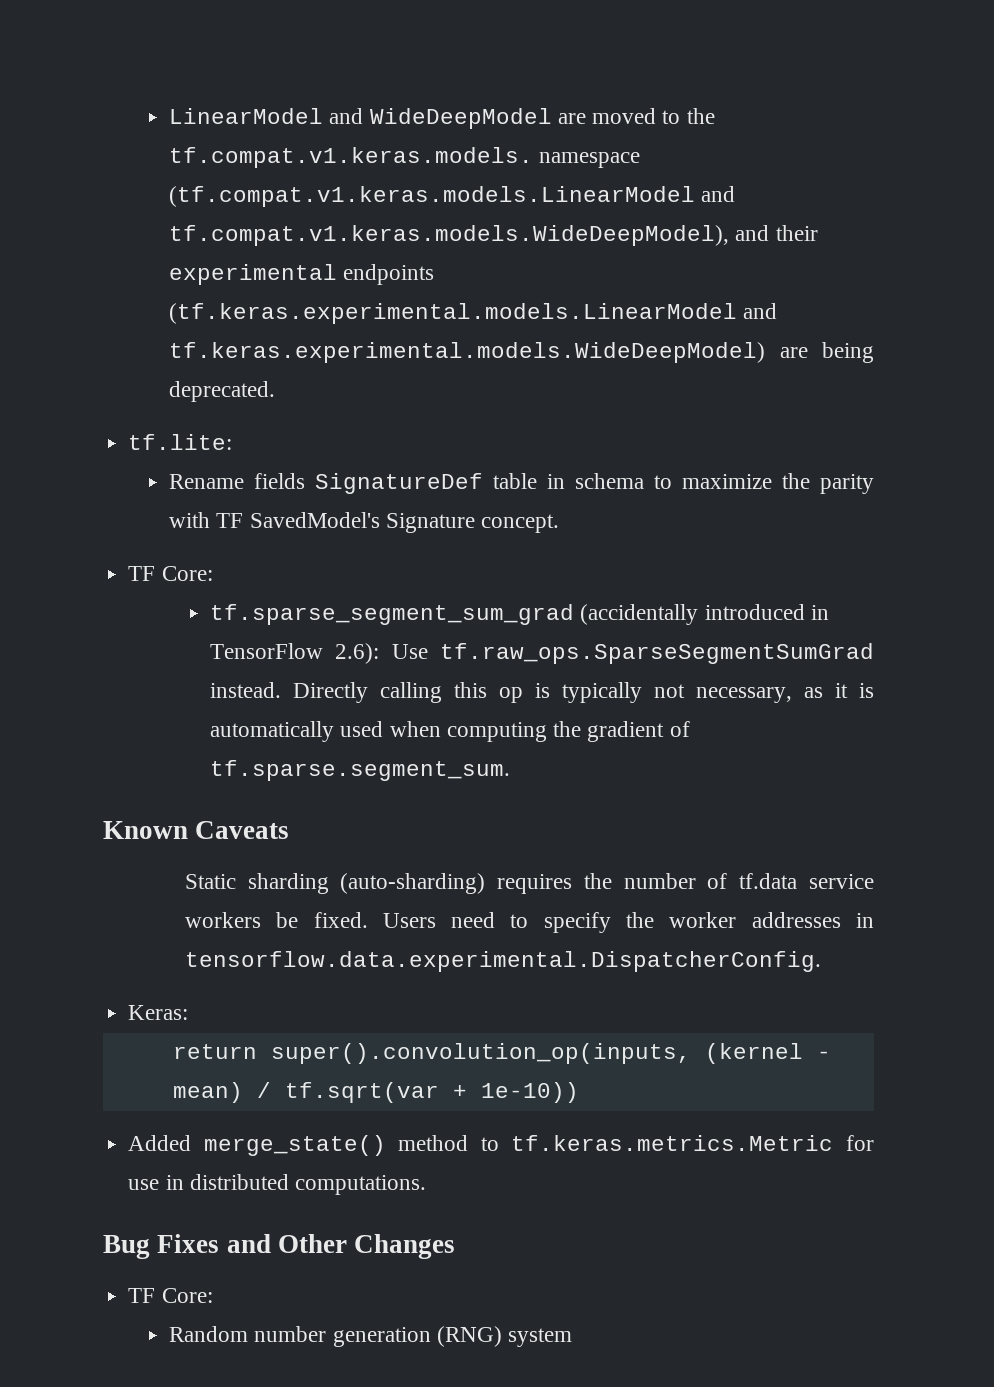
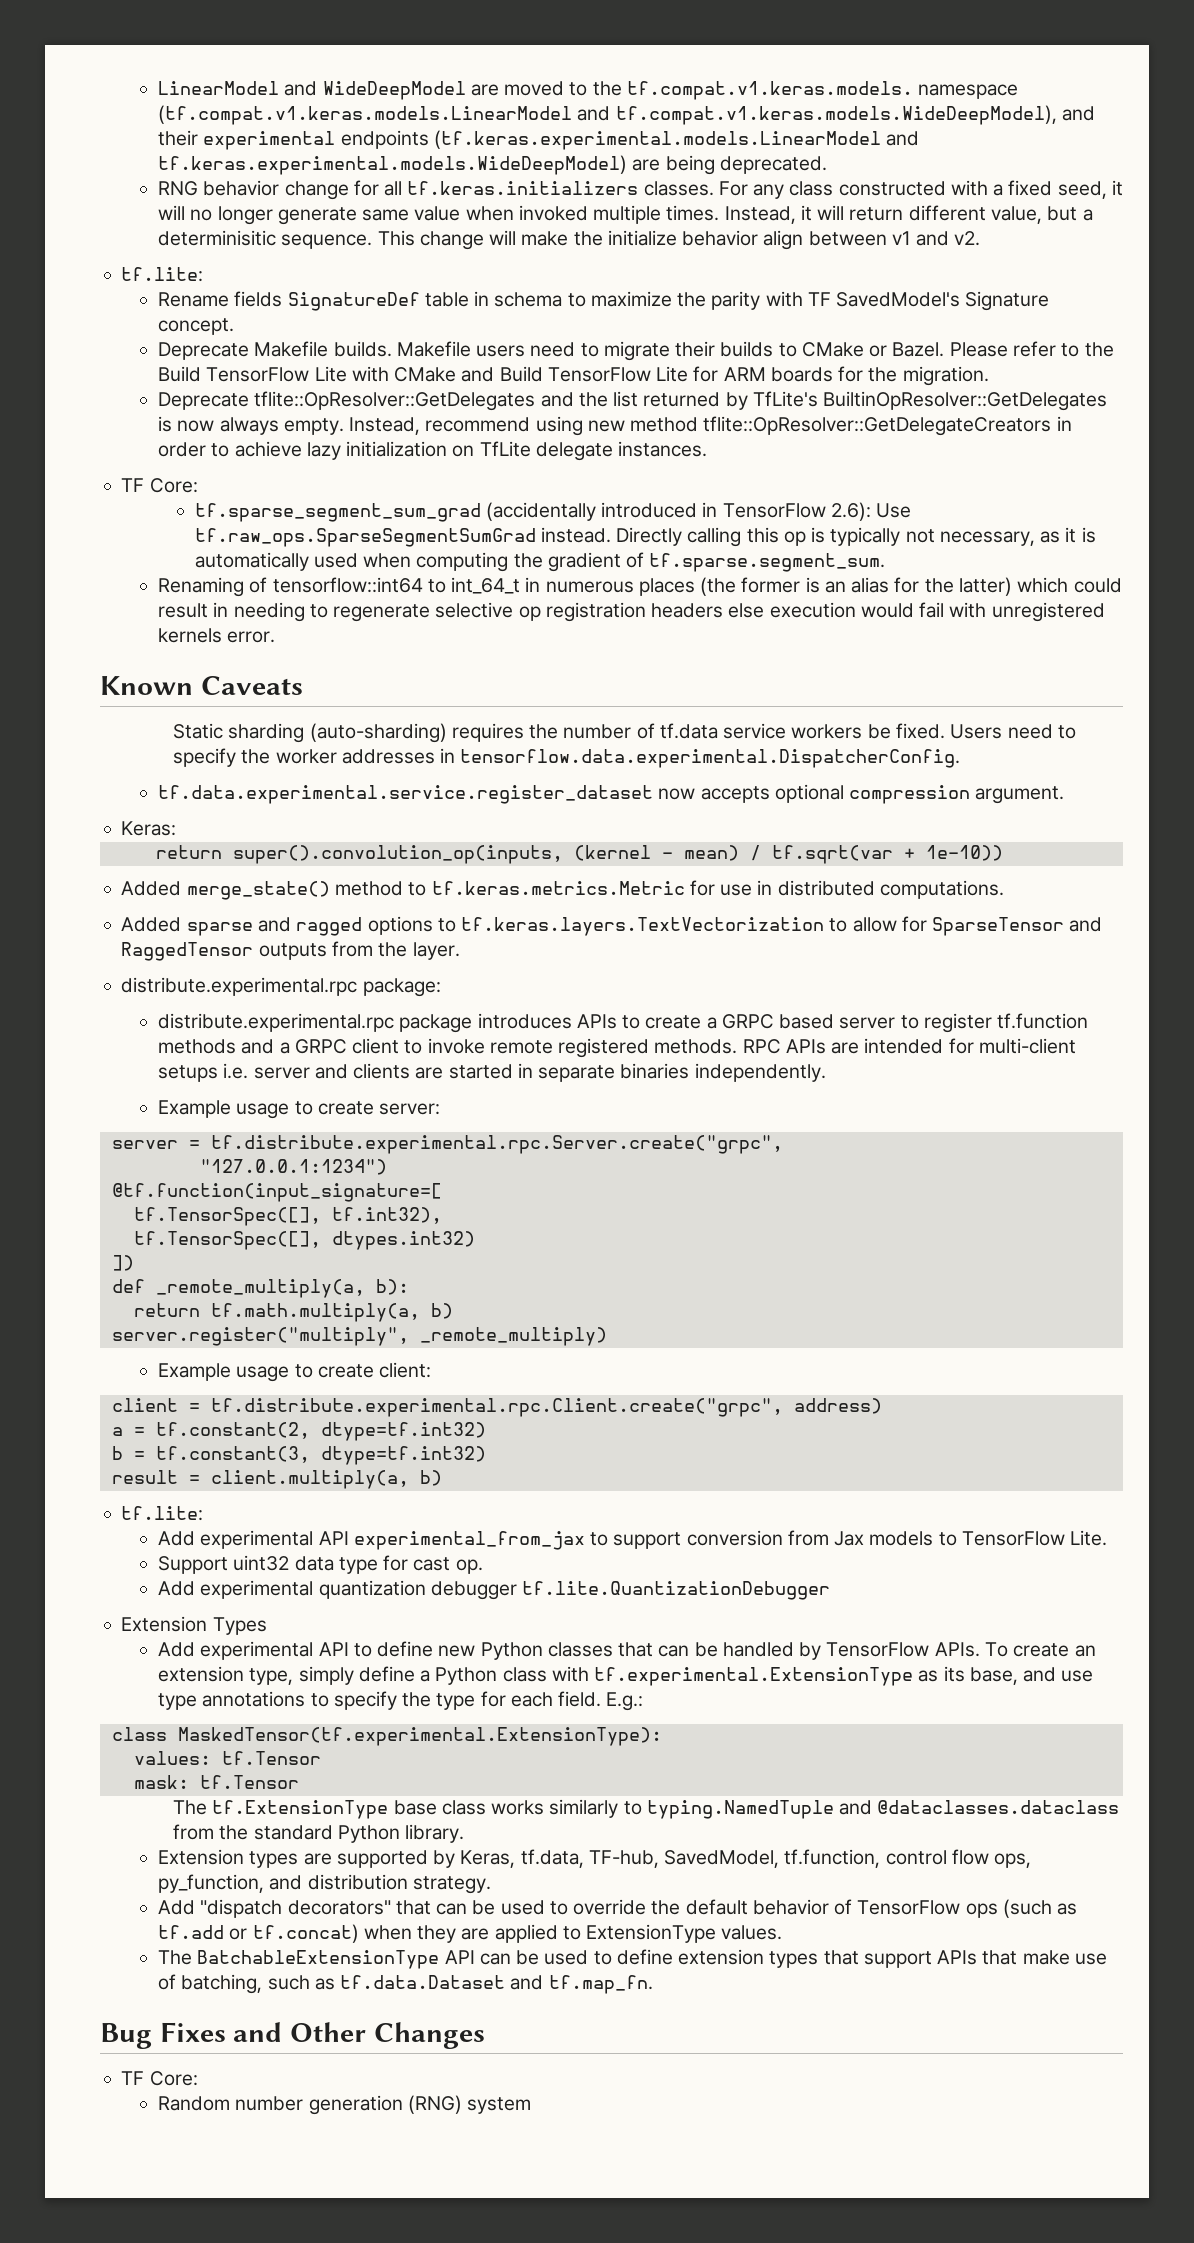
(276, 391) none -> [157,180,1123,200] [157,205,1093,225] [157,230,981,250] // RNG behavior change for all tf.keras.initializers classes. For any class constructed with a fixed seed, it will no longer generate same value when invoked multiple times. Instead, it will return different value, but a determinisitic sequence. This change will make the initialize behavior align between v1 and v2.
(560, 523) none -> [157,341,1114,361] [157,366,989,386] [157,391,1108,411] [157,416,1072,436] [157,441,708,461] // Deprecate Makefile builds. Makefile users need to migrate their builds to CMake or Bazel. Please refer to the Build TensorFlow Lite with CMake and Build TensorFlow Lite for ARM boards for the migration. // Deprecate tflite::OpResolver::GetDelegates and the list returned by TfLite's BuiltinOpResolver::GetDelegates is now always empty. Instead, recommend using new method tflite::OpResolver::GetDelegateCreators in order to achieve lazy initialization on TfLite delegate instances.
(511, 770) none -> [157,577,1122,597] [157,602,1105,622] [157,628,276,643] // Renaming of tensorflow::int64 to int_64_t in numerous places (the former is an alias for the latter) which could result in needing to regenerate selective op registration headers else execution would fail with unregistered kernels error.
(821, 961) none -> [157,784,1065,804] // tf.data.experimental.service.register_dataset now accepts optional compression argument.
(426, 1185) none -> [121,916,1103,936] [121,941,460,961] [121,977,441,997] [157,1013,1089,1033] [157,1038,1076,1058] [157,1063,826,1082] [157,1100,441,1119] [111,1135,783,1154] [199,1159,387,1175] [111,1183,442,1202] [133,1207,442,1226] [133,1231,475,1250] [111,1255,134,1271] [111,1279,409,1298] [133,1303,453,1322] [111,1327,607,1346] [157,1362,432,1382] [111,1398,882,1417] [111,1422,486,1441] [111,1446,486,1465] [111,1470,442,1489] [121,1506,204,1521] [157,1530,1108,1550] [157,1555,483,1574] [157,1580,831,1600] [121,1616,267,1635] [157,1641,1096,1660] [157,1666,1094,1686] [157,1691,644,1711] [111,1727,662,1746] [133,1751,321,1765] [133,1775,299,1789] [173,1799,1120,1819] [173,1824,465,1843] [157,1849,1032,1868] [157,1874,491,1894] [157,1899,1078,1918] [157,1924,783,1943] [157,1949,1107,1969] [157,1974,653,1994] // Added sparse and ragged options to tf.keras.layers.TextVectorization to allow for SparseTensor and RaggedTensor outputs from the layer. // distribute.experimental.rpc package: // distribute.experimental.rpc package introduces APIs to create a GRPC based server to register tf.function methods and a GRPC client to invoke remote registered methods. RPC APIs are intended for multi-client setups i.e. server and clients are started in separate binaries independently. // Example usage to create server: // server = tf.distribute.experimental.rpc.Server.create("grpc", // "127.0.0.1:1234") // @tf.function(input_signature=[ // tf.TensorSpec([], tf.int32), // tf.TensorSpec([], dtypes.int32) // ]) // def _remote_multiply(a, b): // return tf.math.multiply(a, b) // server.register("multiply", _remote_multiply) // Example usage to create client: // client = tf.distribute.experimental.rpc.Client.create("grpc", address) // a = tf.constant(2, dtype=tf.int32) // b = tf.constant(3, dtype=tf.int32) // result = client.multiply(a, b) // tf.lite: // Add experimental API experimental_from_jax to support conversion from Jax models to TensorFlow Lite. // Support uint32 data type for cast op. // Add experimental quantization debugger tf.lite.QuantizationDebugger // Extension Types // Add experimental API to define new Python classes that can be handled by TensorFlow APIs. To create an extension type, simply define a Python class with tf.experimental.ExtensionType as its base, and use type annotations to specify the type for each field. E.g.: // class MaskedTensor(tf.experimental.ExtensionType): // values: tf.Tensor // mask: tf.Tensor // The tf.ExtensionType base class works similarly to typing.NamedTuple and @dataclasses.dataclass from the standard Python library. // Extension types are supported by Keras, tf.data, TF-hub, SavedModel, tf.function, control flow ops, py_function, and distribution strategy. // Add "dispatch decorators" that can be used to override the default behavior of TensorFlow ops (such as tf.add or tf.concat) when they are applied to ExtensionType values. // The BatchableExtensionType API can be used to define extension types that support APIs that make use of batching, such as tf.data.Dataset and tf.map_fn.

